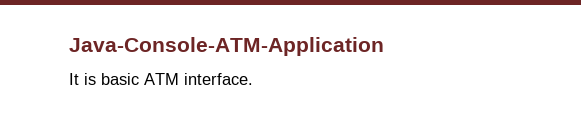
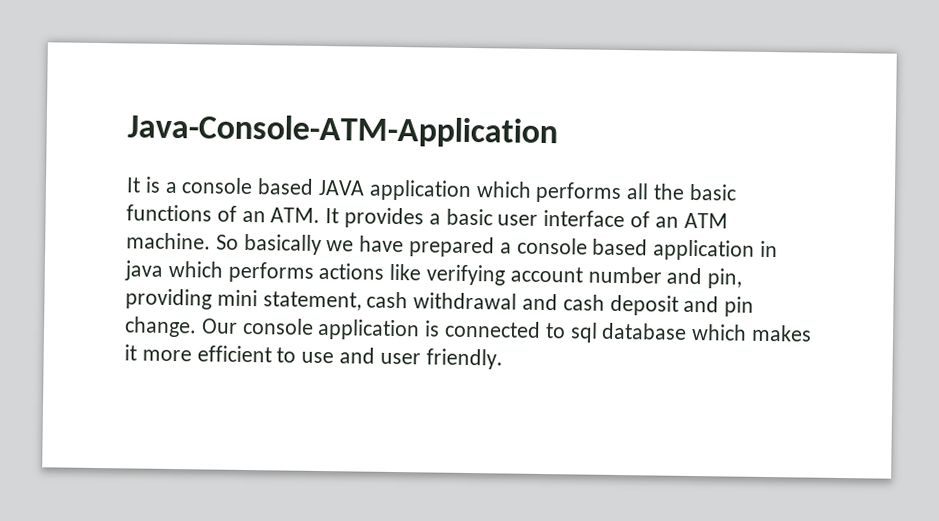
[101,73,253,85] basic ATM interface. -> [164,177,737,204] [126,204,728,229] [126,232,779,261] [124,260,743,289] [125,288,755,317] [124,316,813,343] [124,344,503,370] a console based JAVA application which performs all the basic functions of an ATM. It provides a basic user interface of an ATM machine. So basically we have prepared a console based application in java which performs actions like verifying account number and pin, providing mini statement, cash withdrawal and cash deposit and pin change. Our console application is connected to sql database which makes it more efficient to use and user friendly.

